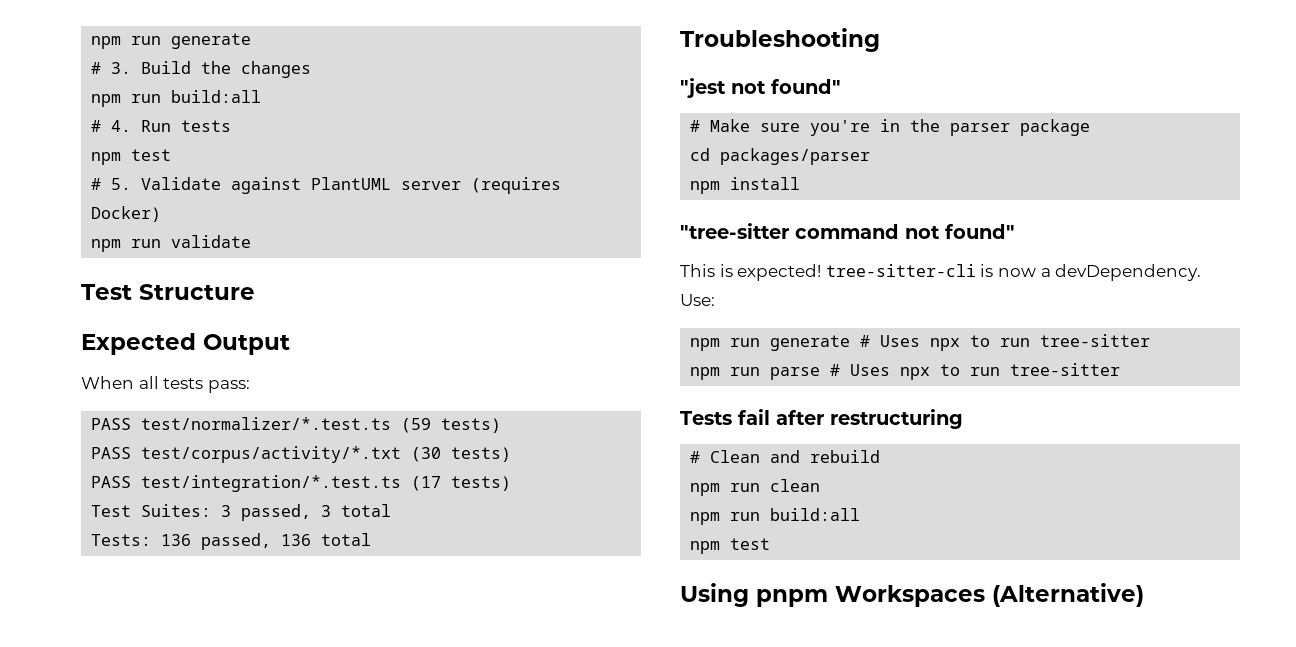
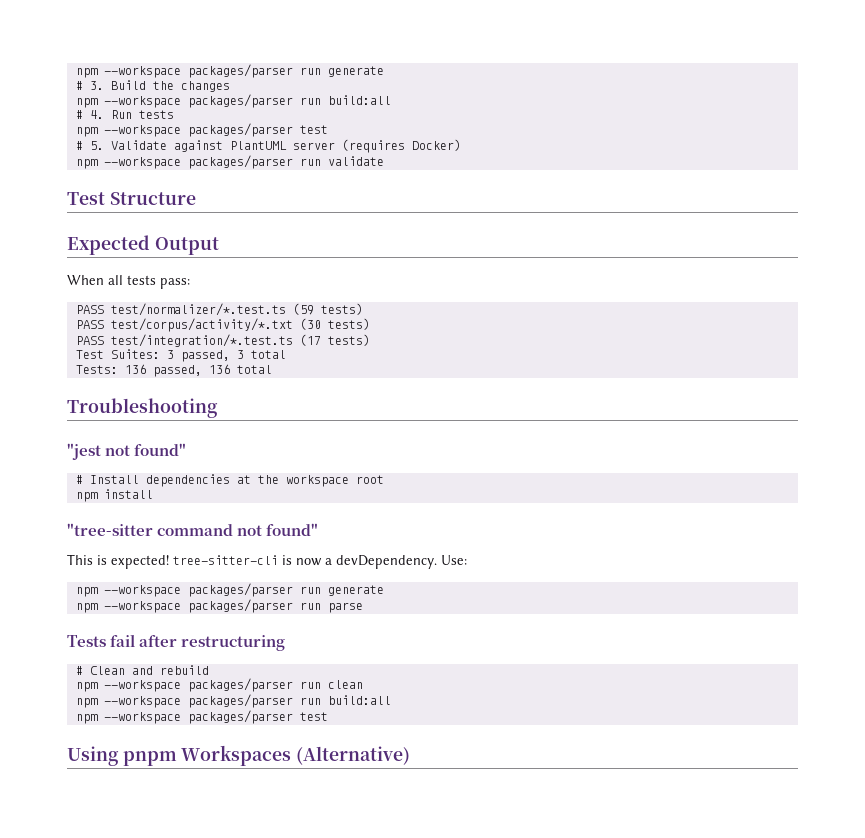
[91,36,122,49] npm -> [75,64,293,78] npm --workspace packages/parser
(122, 100) none -> [103,94,293,108] --workspace packages/parser
(122, 158) none -> [103,123,293,137] --workspace packages/parser
(122, 245) none -> [103,155,293,169] --workspace packages/parser
[710,119,1091,136] [690,148,871,165] Make sure you're in the parser package // cd packages/parser -> [89,474,384,487] Install dependencies at the workspace root
[730,334,1151,351] [690,367,721,380] run generate # Uses npx to run tree-sitter // npm -> [103,583,384,597] [75,599,293,613] --workspace packages/parser run generate // npm --workspace packages/parser
[830,363,1121,380] # Uses npx to run tree-sitter -> (363, 607) none
(721, 489) none -> [103,678,293,692] --workspace packages/parser
(721, 518) none -> [103,694,293,708] --workspace packages/parser
(721, 547) none -> [103,710,293,724] --workspace packages/parser

